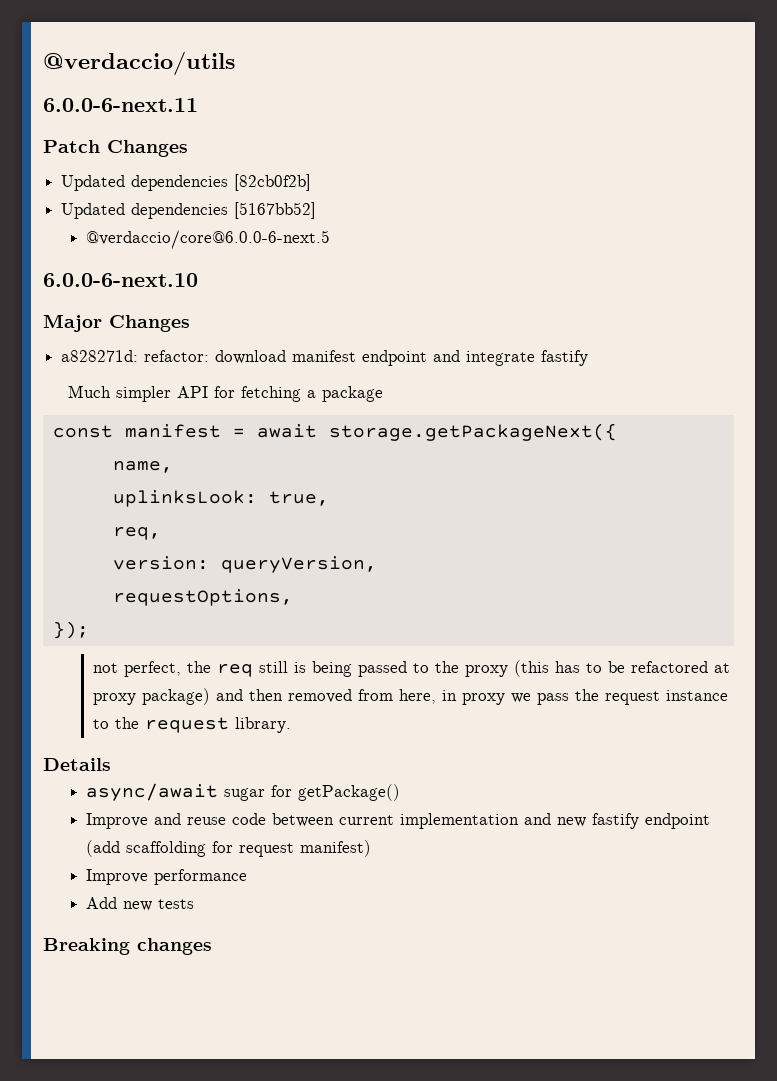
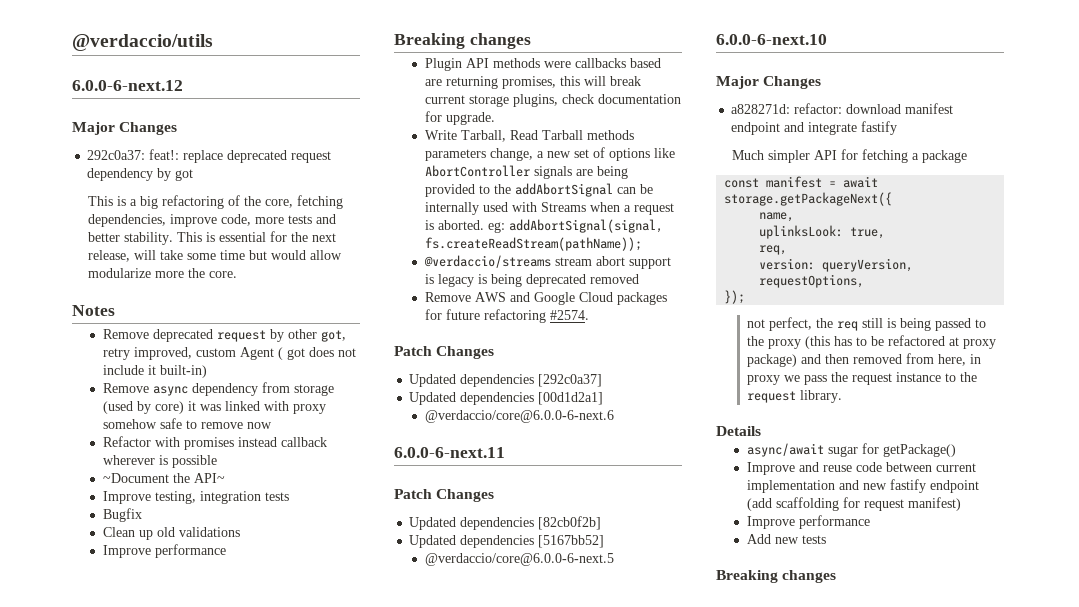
(235, 63) none -> [72,80,183,91] [72,122,178,135] [87,149,332,163] [87,168,194,181] [87,195,343,209] [87,214,336,227] [87,231,336,245] [87,250,342,262] [87,268,237,278] [72,305,115,316] [103,329,347,342] [103,347,357,360] [103,365,208,378] [103,382,335,396] [103,401,327,414] [103,418,273,429] [103,436,328,450] [103,455,218,468] [103,473,226,483] [103,491,290,504] [103,508,143,522] [103,527,241,540] [103,544,227,558] [394,33,531,49] [425,58,662,71] [425,76,642,89] [425,94,682,107] [425,111,496,125] [425,130,635,142] [425,147,676,161] [425,165,629,179] [425,183,654,197] [425,202,675,215] [425,219,664,233] [425,237,643,251] [424,255,672,269] [425,274,640,287] [425,292,668,305] [425,309,590,323] [394,346,495,359] [409,374,603,387] [409,392,604,405] [425,410,615,423] // 6.0.0-6-next.12 // Major Changes // 292c0a37: feat!: replace deprecated request dependency by got // This is a big refactoring of the core, fetching dependencies, improve code, more tests and better stability. This is essential for the next release, will take some time but would allow modularize more the core. // Notes // Remove deprecated request by other got, retry improved, custom Agent ( got does not include it built-in) // Remove async dependency from storage (used by core) it was linked with proxy somehow safe to remove now // Refactor with promises instead callback wherever is possible // ~Document the API~ // Improve testing, integration tests // Bugfix // Clean up old validations // Improve performance // Breaking changes // Plugin API methods were callbacks based are returning promises, this will break current storage plugins, check documentation for upgrade. // Write Tarball, Read Tarball methods parameters change, a new set of options like AbortController signals are being provided to the addAbortSignal can be internally used with Streams when a request is aborted. eg: addAbortSignal(signal, fs.createReadStream(pathName)); // @verdaccio/streams stream abort support is legacy is being deprecated removed // Remove AWS and Google Cloud packages for future refactoring #2574. // Patch Changes // Updated dependencies [292c0a37] // Updated dependencies [00d1d2a1] // @verdaccio/core@6.0.0-6-next.6

